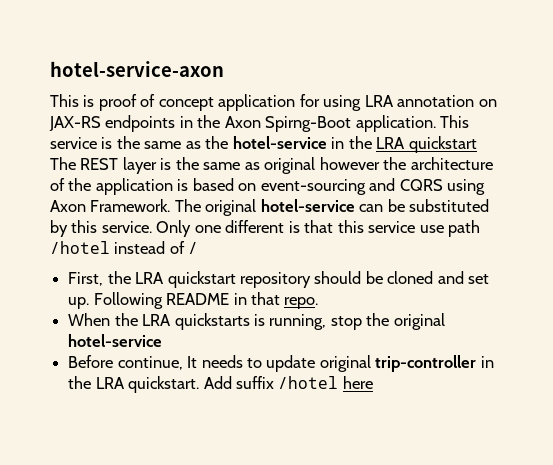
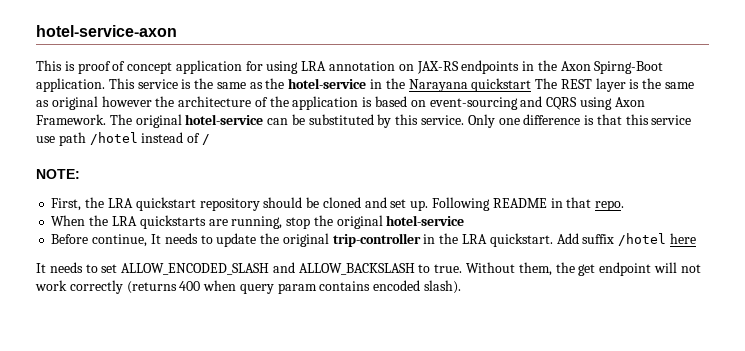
[376,137,406,149] LRA -> [408,79,468,92] Narayana
[225,220,285,233] different -> [523,114,581,125] difference
(199, 248) none -> [36,169,80,179] // NOTE:
[253,314,265,326] is -> [208,219,228,226] are
(316, 363) none -> [260,233,280,244] the
(373, 382) none -> [36,262,701,276] [35,280,462,294] // It needs to set ALLOW_ENCODED_SLASH and ALLOW_BACKSLASH to true. Without them, the get endpoint will not work correctly (returns 400 when query param contains encoded slash).

